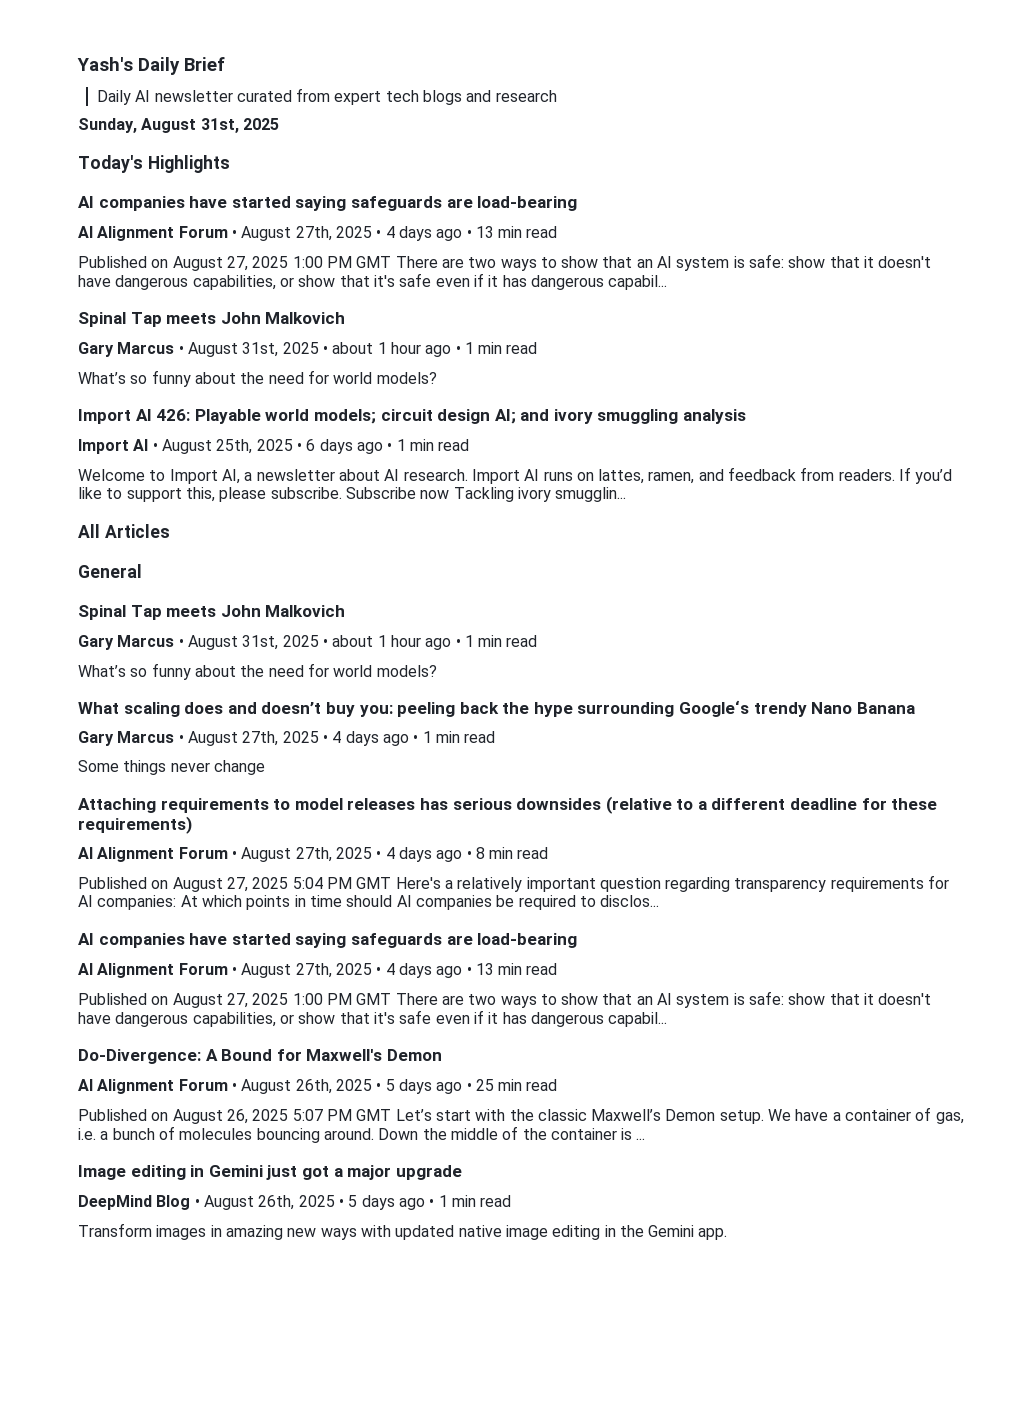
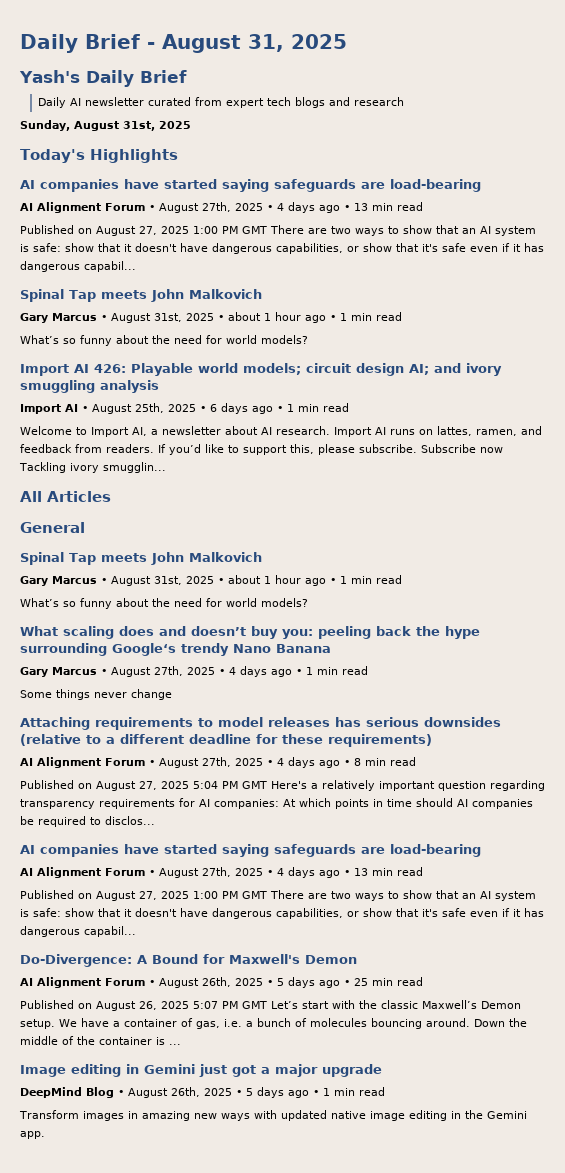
(77, 64) none -> [20,34,347,53] Daily Brief - August 31, 2025 //

